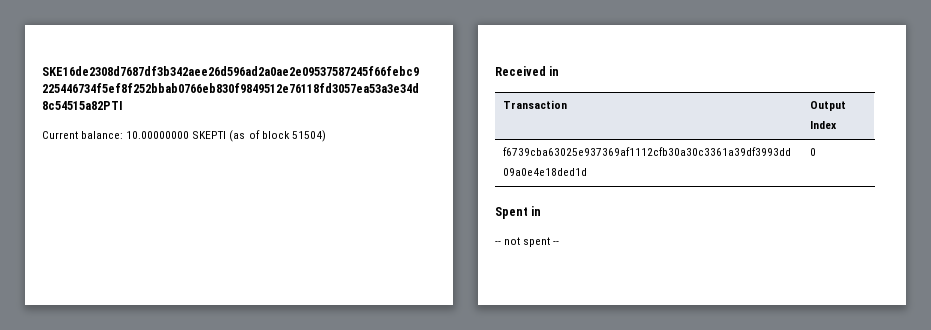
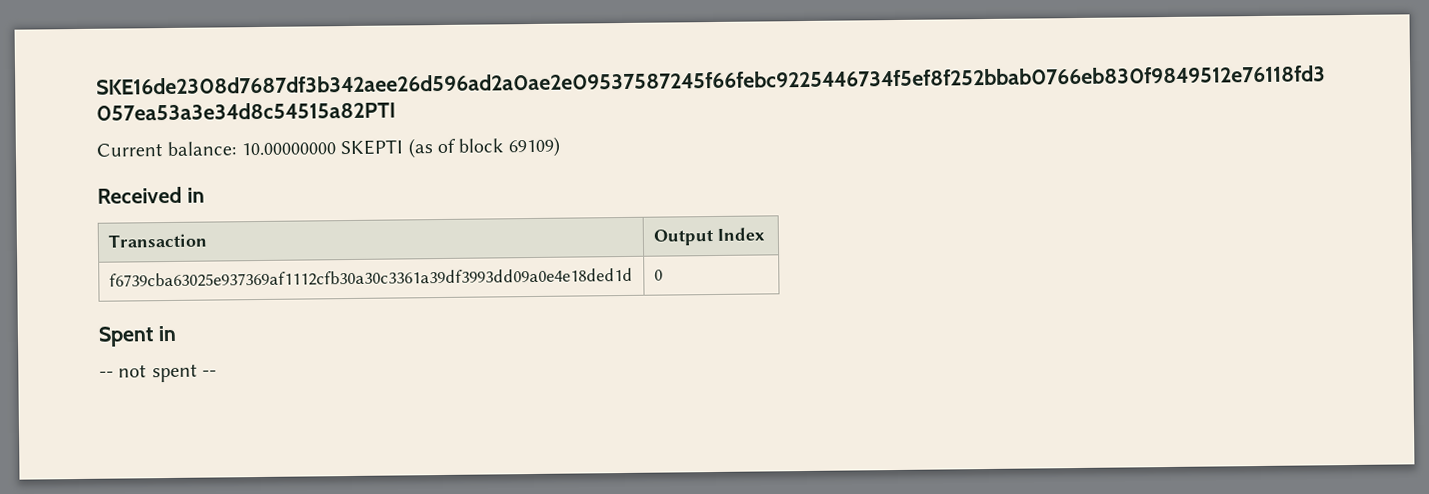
[291,130,326,142] 51504) -> [507,136,560,158] 69109)

